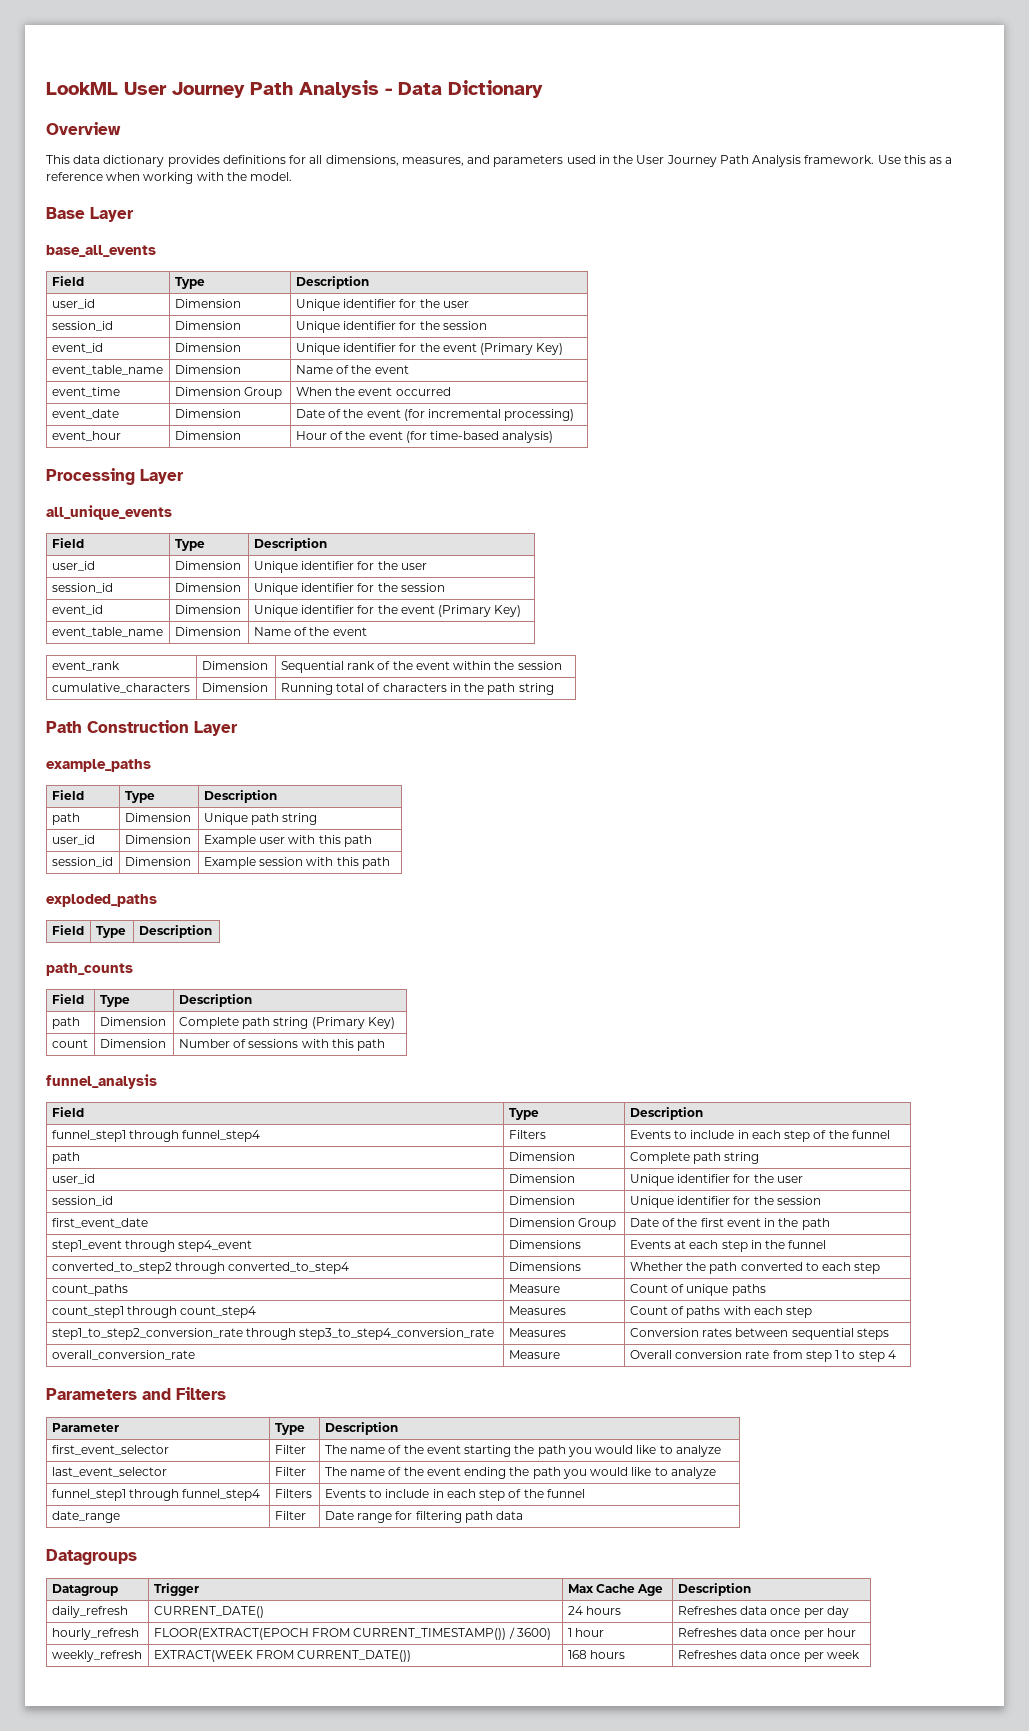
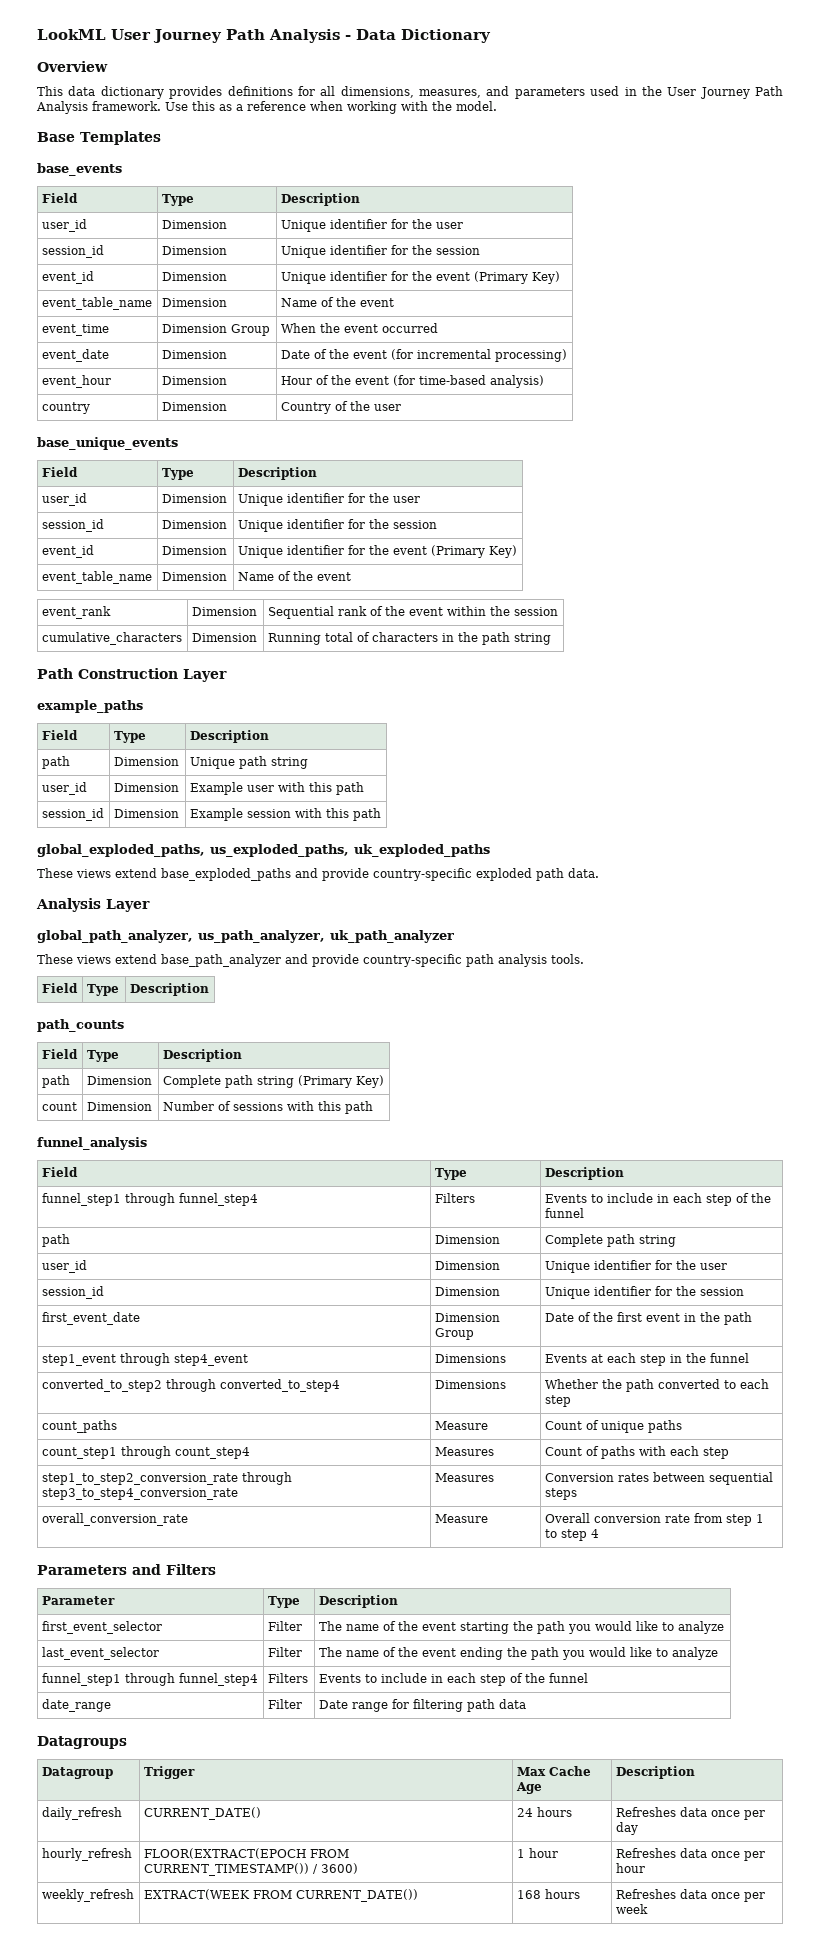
[90,207,134,222] [46,245,156,257] Layer // base_all_events -> [80,131,161,145] [37,163,122,176] Templates // base_events
[46,468,184,485] [46,505,172,520] // Processing Layer // all_unique_events -> [41,402,90,414] [161,402,227,411] [280,401,401,414] [37,437,178,450] // country | Dimension | Country of the user // base_unique_events
[46,894,157,907] exploded_paths -> [37,844,490,857] [37,868,599,881] [36,898,150,912] [37,930,454,943] [37,954,584,967] global_exploded_paths, us_exploded_paths, uk_exploded_paths // These views extend base_exploded_paths and provide country-specific exploded path data. // Analysis Layer // global_path_analyzer, us_path_analyzer, uk_path_analyzer // These views extend base_path_analyzer and provide country-specific path analysis tools.

